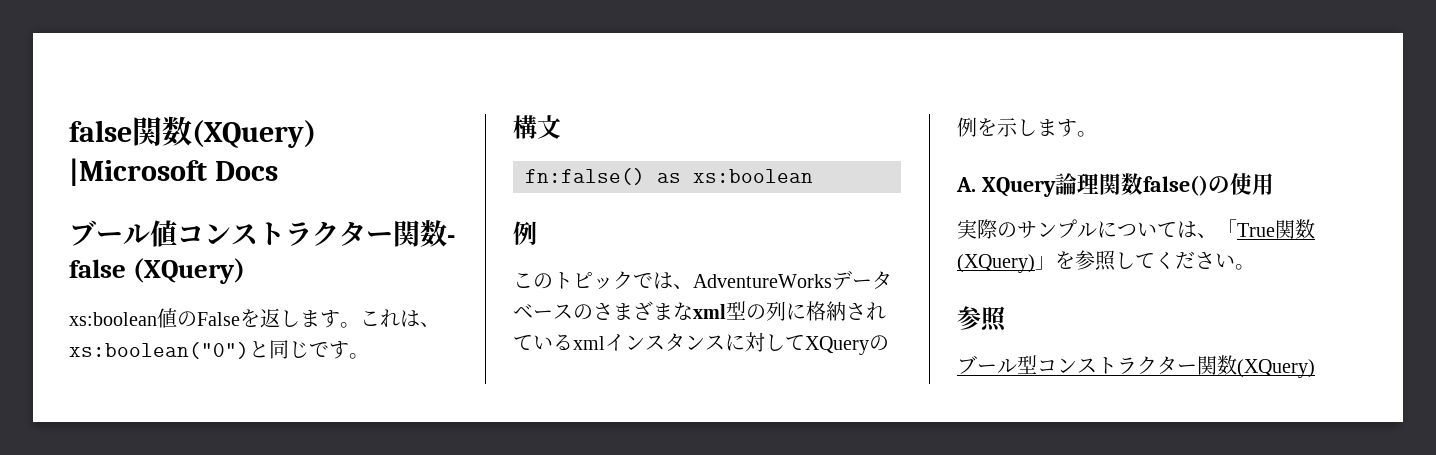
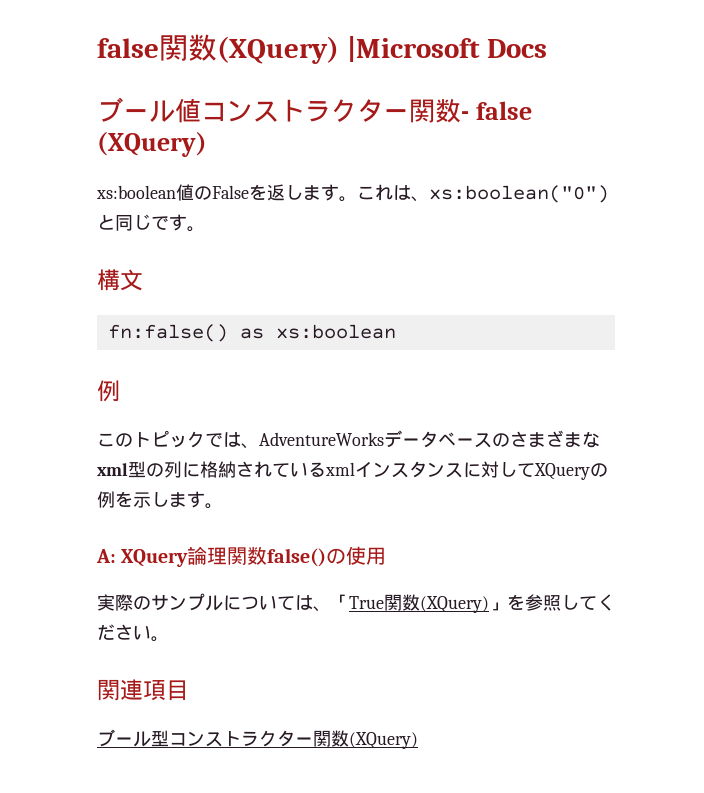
[956,177,976,192] A. -> [96,549,116,563] A:
[957,306,1007,332] 参照 -> [97,679,189,701] 関連項目

